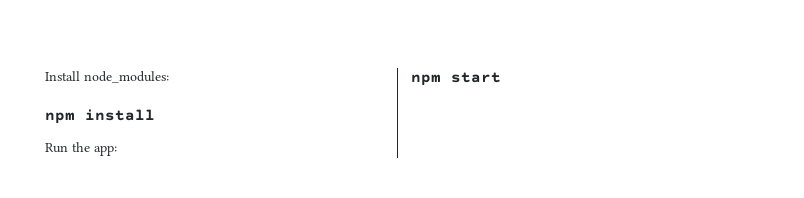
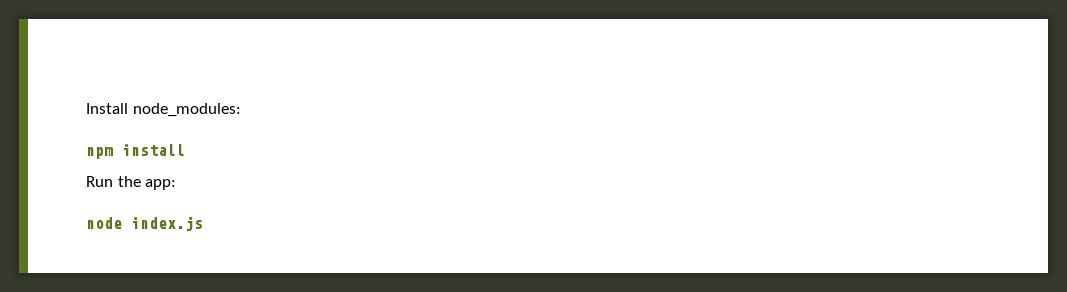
[411,72,501,86] npm start -> [86,216,203,231] node index.js

